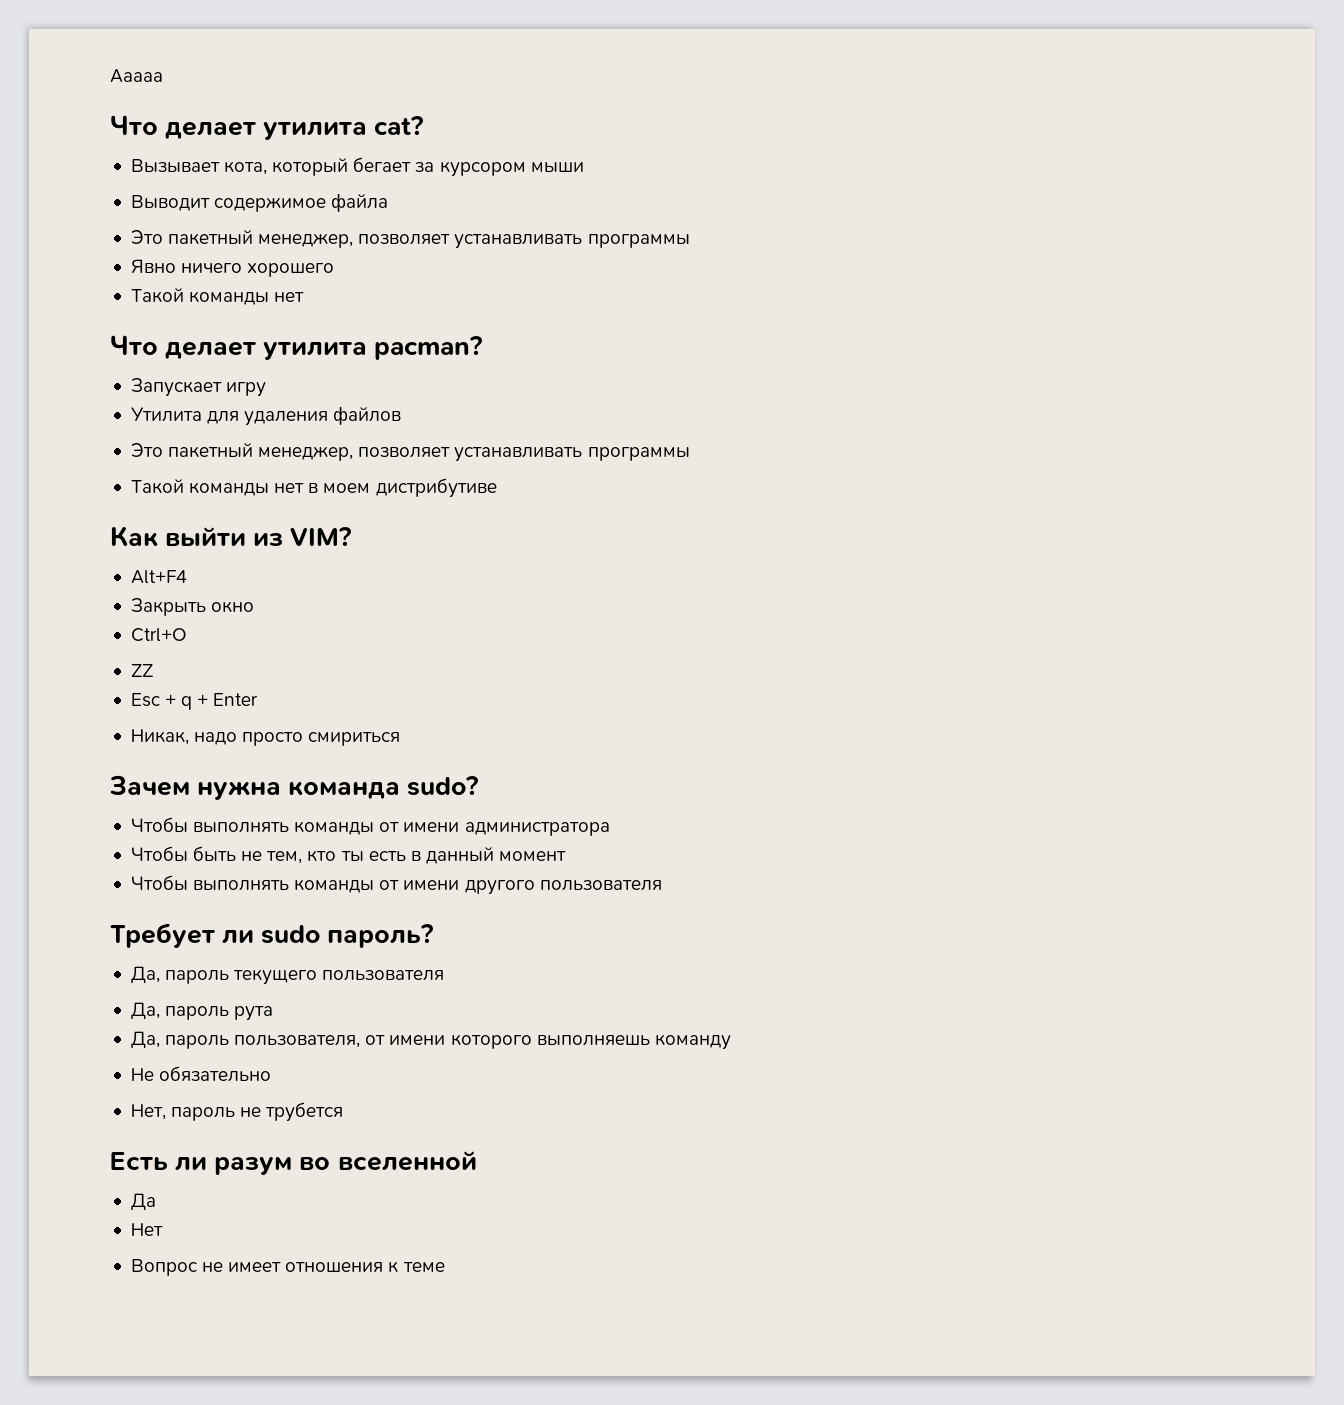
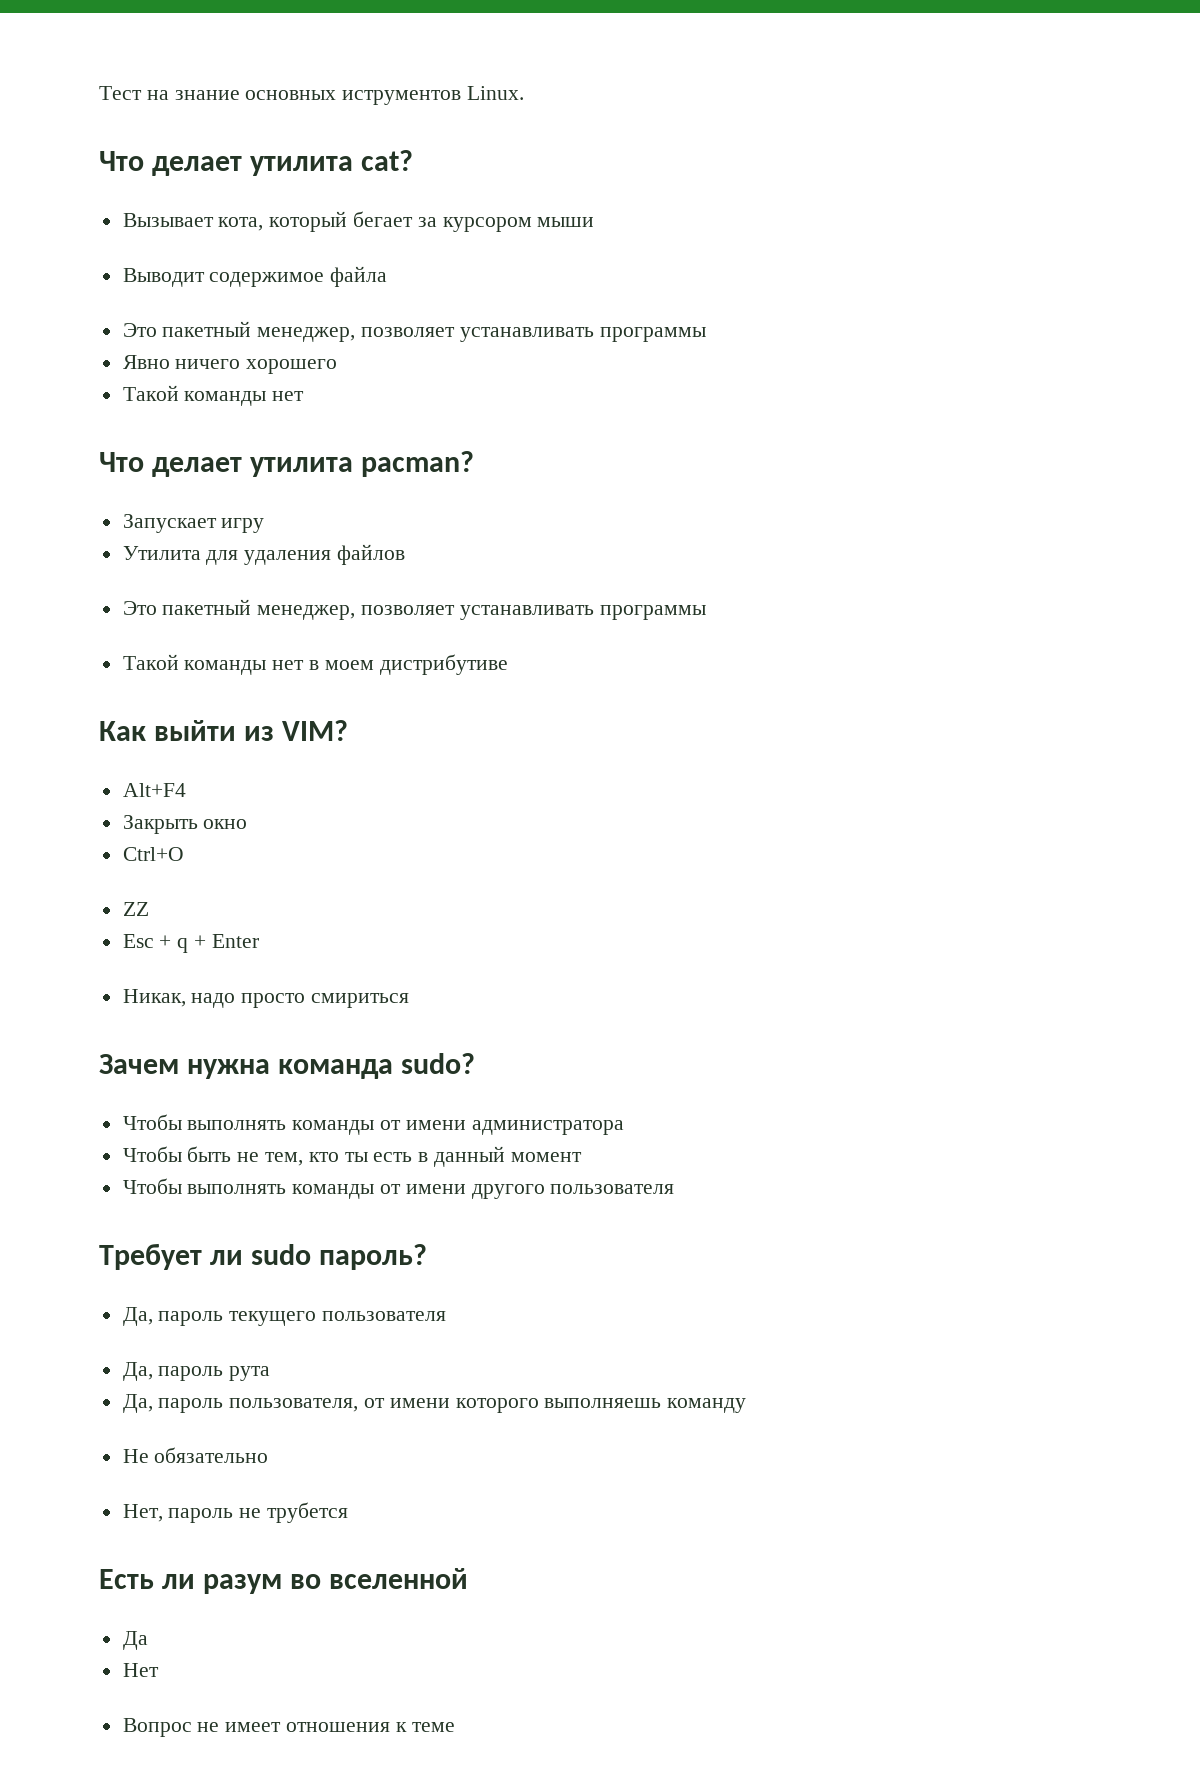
[110,69,163,83] Ааааа -> [99,86,525,105] Тест на знание основных иструментов Linux.

